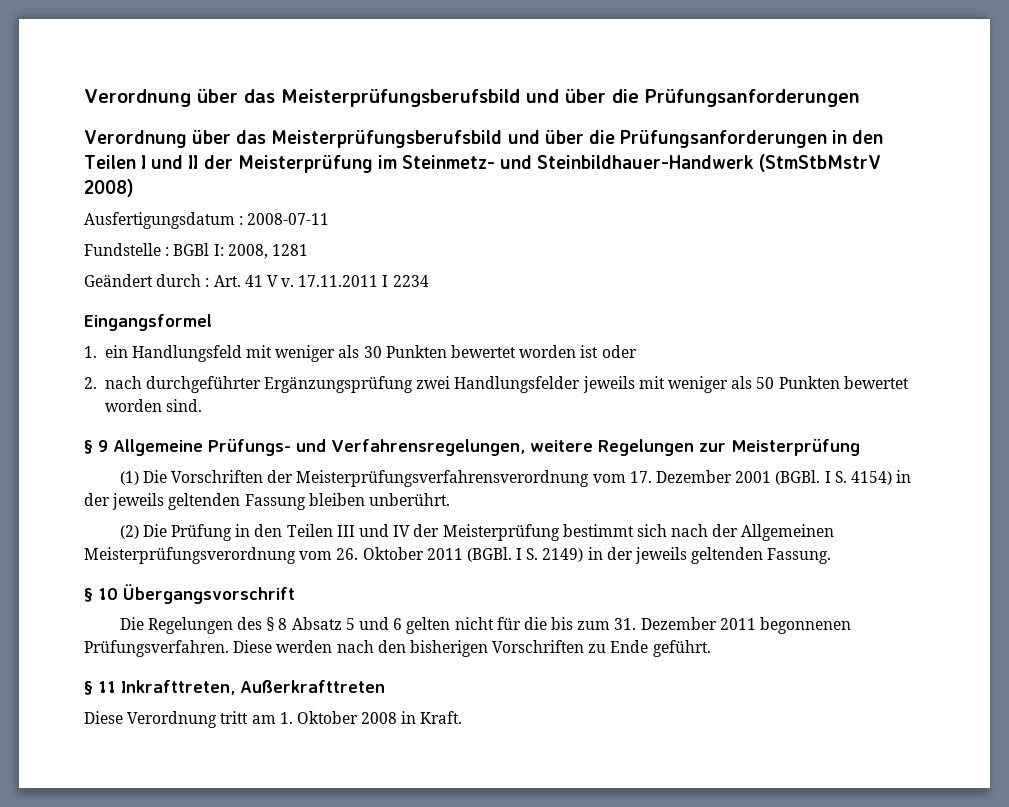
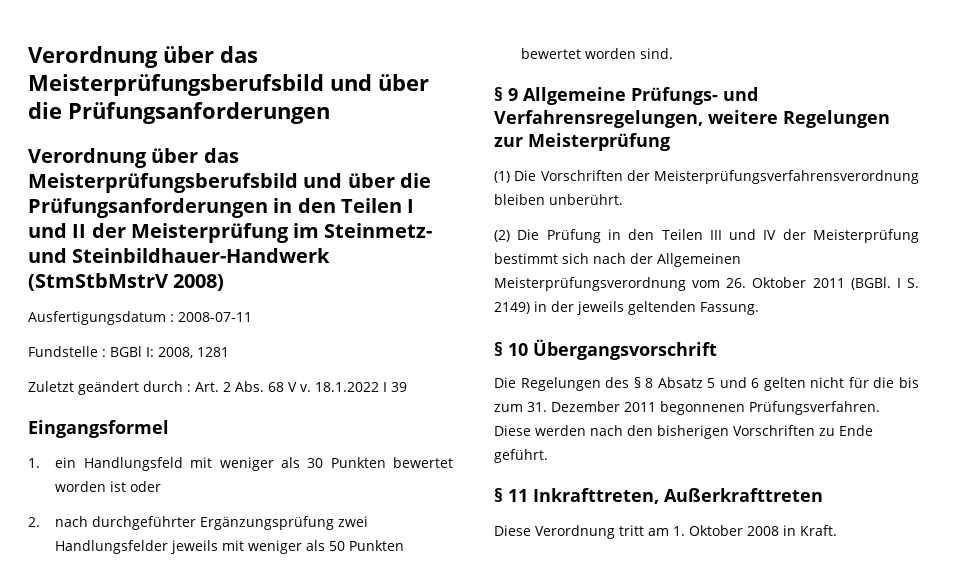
[84,274,153,287] Geändert -> [28,381,139,395] Zuletzt geändert
[244,275,429,287] 41 V v. 17.11.2011 I 2234 -> [223,381,407,392] 2 Abs. 68 V v. 18.1.2022 I 39
[592,470,912,485] [84,493,306,510] vom 17. Dezember 2001 (BGBl. I S. 4154) in der jeweils geltenden Fassung -> (919, 177) none

